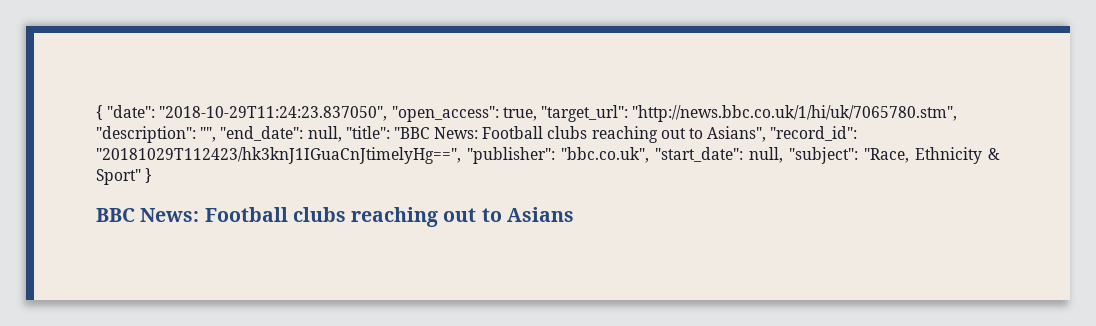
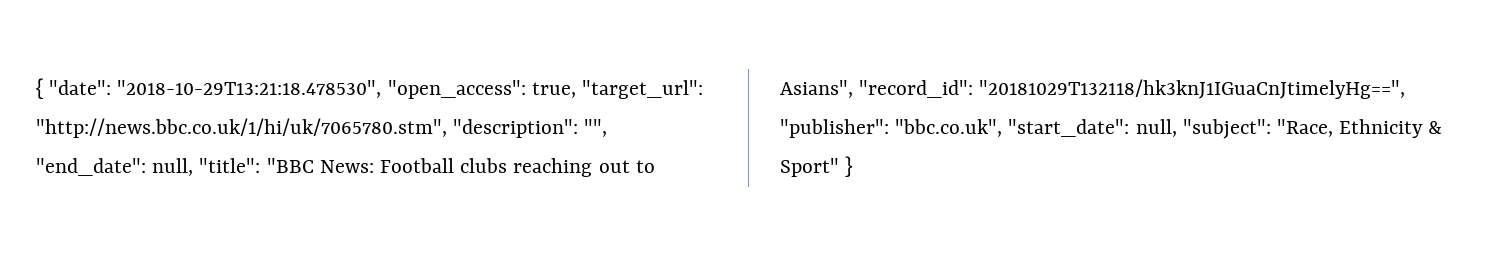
[159,106,388,121] "2018-10-29T11:24:23.837050", -> [117,80,382,98] "2018-10-29T13:21:18.478530",
[96,147,461,164] "20181029T112423/hk3knJ1IGuaCnJtimelyHg==", -> [979,79,1406,99] "20181029T132118/hk3knJ1IGuaCnJtimelyHg==",
[96,207,574,227] // BBC News: Football clubs reaching out to Asians -> (854, 166) none

